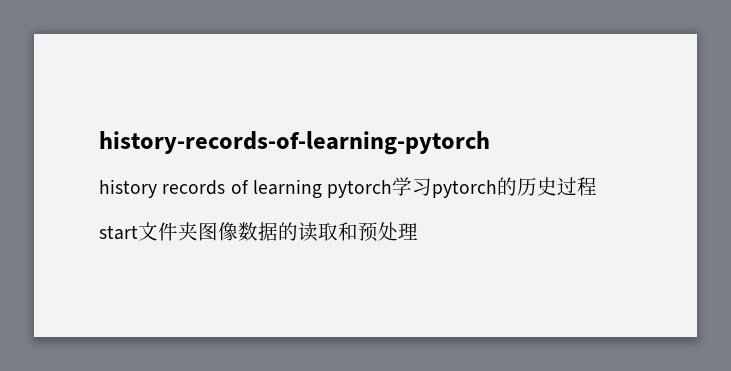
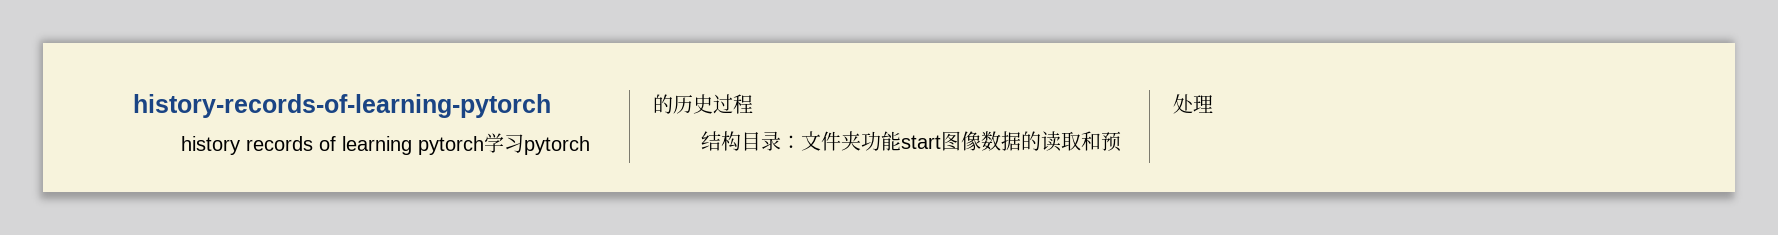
[99,222,198,241] start文件夹 -> [700,131,941,151] 结构目录：文件夹功能start

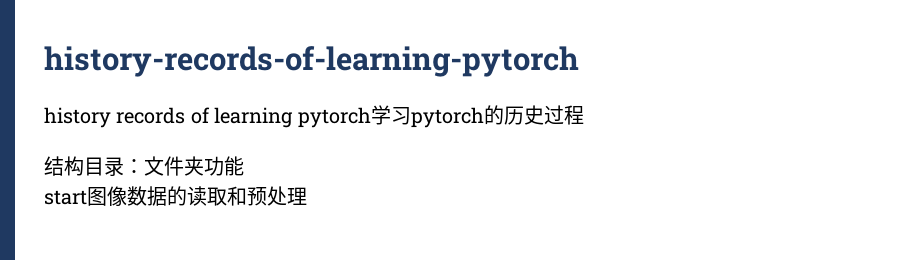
(901, 141) none -> (244, 166) //

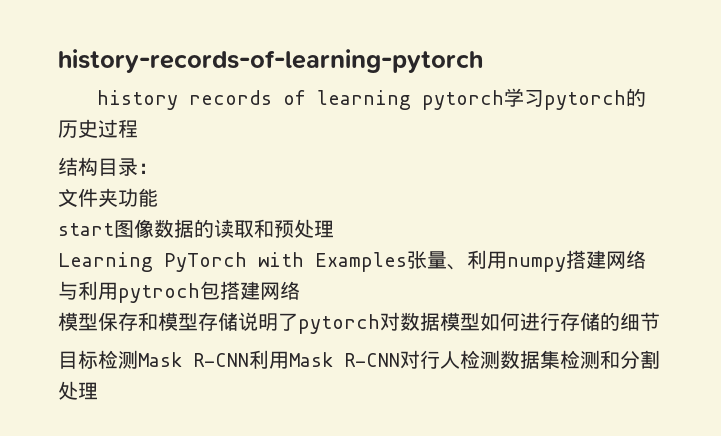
(144, 166) none -> (158, 168) //
(307, 196) none -> [58,250,646,272] [58,281,300,303] [58,312,660,334] [58,350,660,369] [58,381,98,400] // Learning PyTorch with Examples张量、利用numpy搭建网络与利用pytroch包搭建网络 // 模型保存和模型存储说明了pytorch对数据模型如何进行存储的细节 // 目标检测Mask R-CNN利用Mask R-CNN对行人检测数据集检测和分割处理

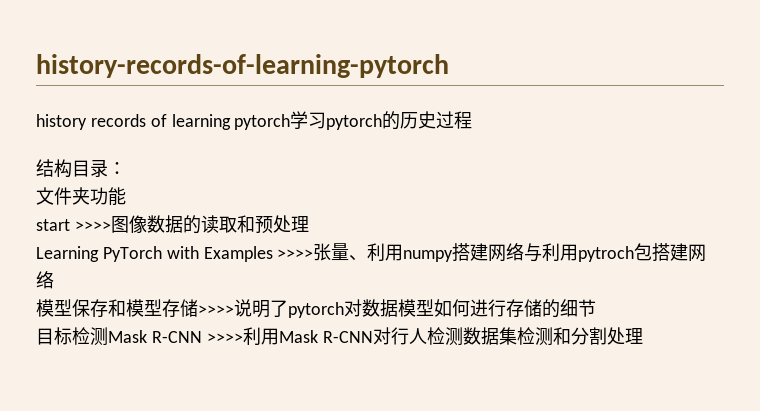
(114, 229) none -> [74,221,111,231] >>>>
(407, 262) none -> [277,249,314,259] >>>>
(238, 321) none -> [198,305,234,315] >>>>
(249, 360) none -> [206,333,243,343] >>>>

